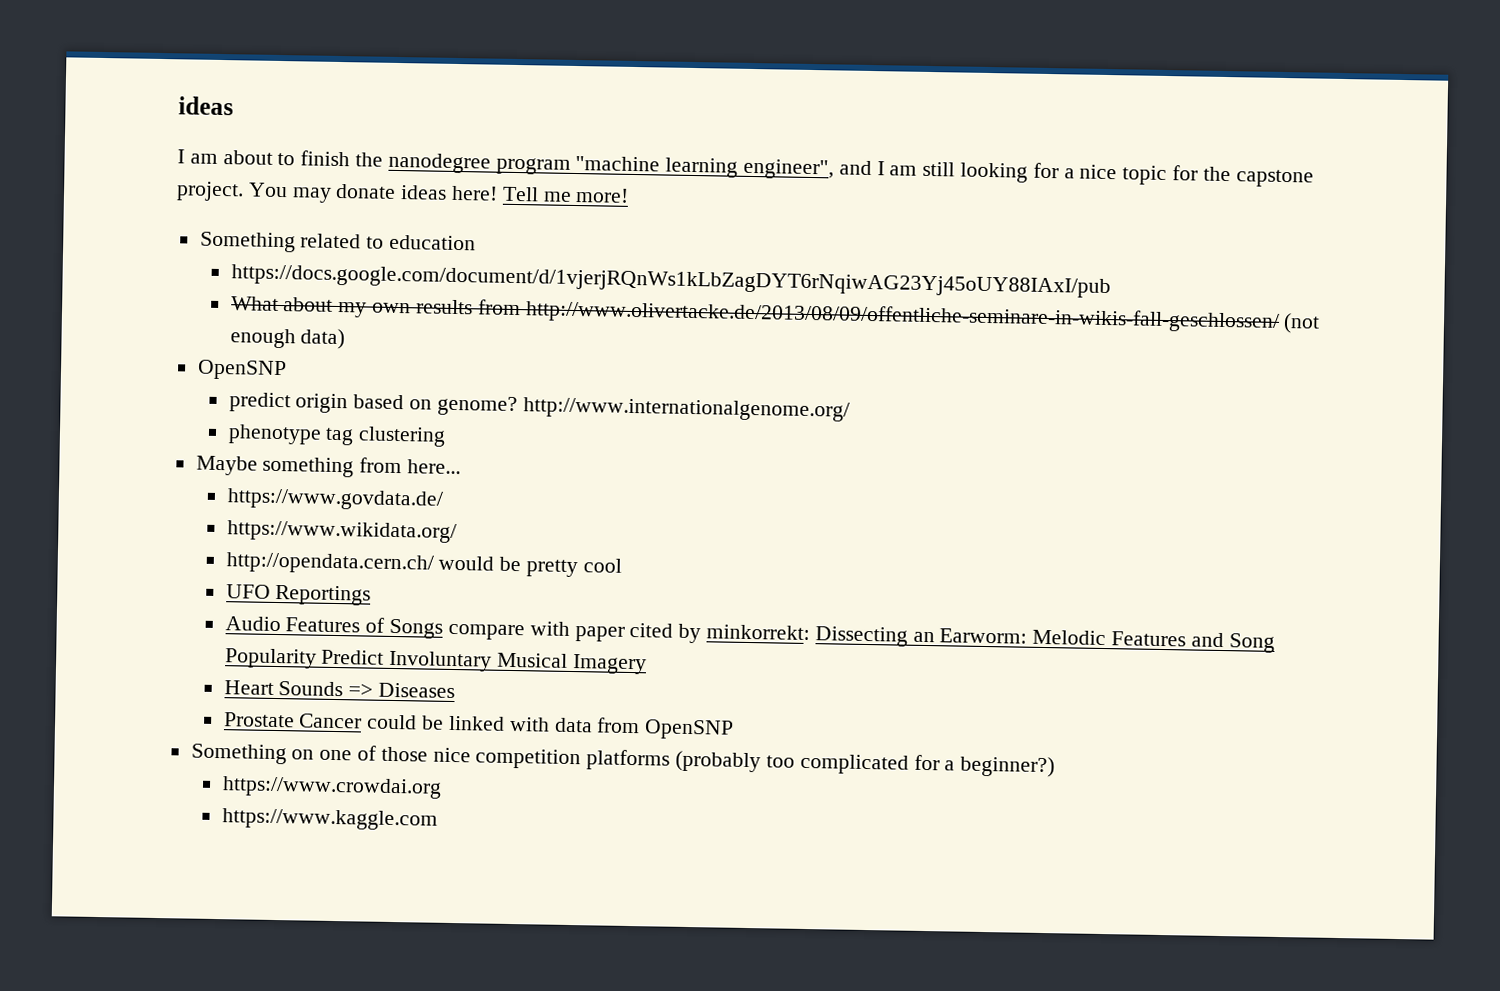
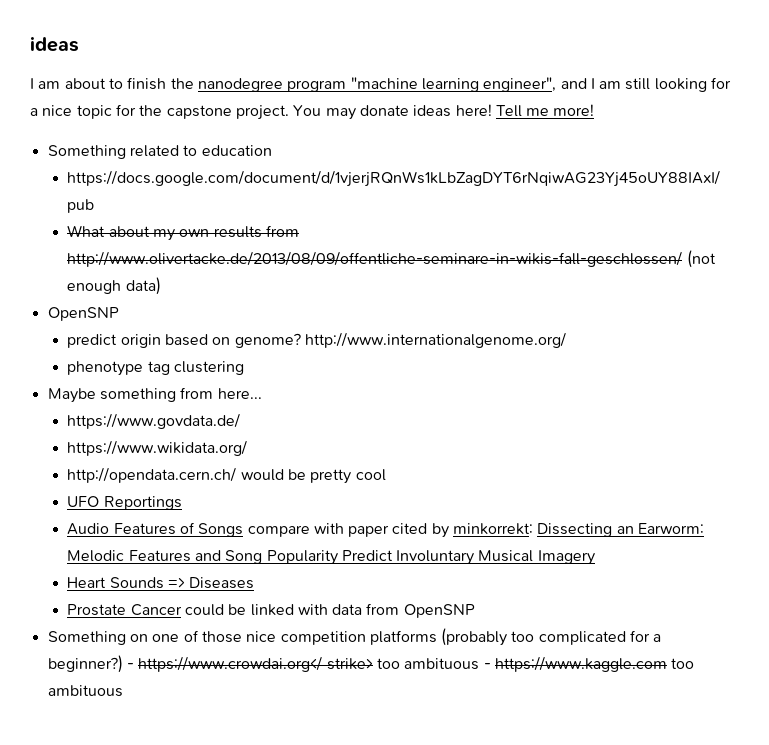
[221,776,442,799] [221,808,438,831] // https://www.crowdai.org // https://www.kaggle.com -> [126,656,695,672] [47,685,123,697] - https://www.crowdai.org</ strike> too ambituous - https://www.kaggle.com too ambituous

